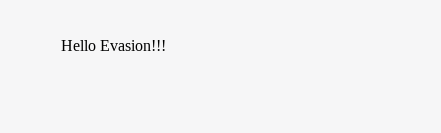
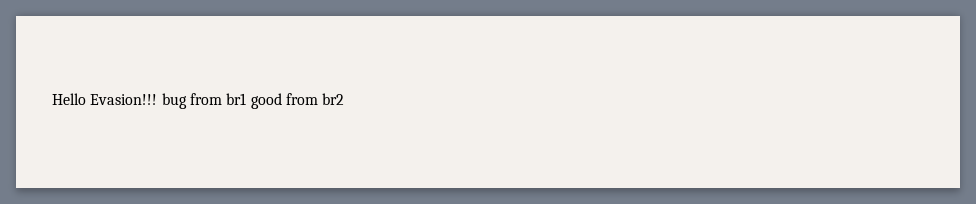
(167, 45) none -> [161,93,345,109] bug from br1 good from br2

